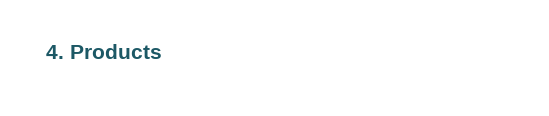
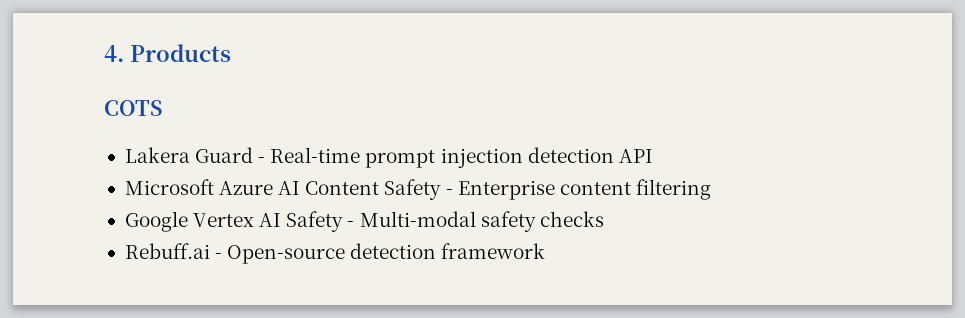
(162, 51) none -> [104,100,163,116] [124,147,653,168] [124,179,711,200] [124,211,604,232] [124,243,546,264] // COTS // Lakera Guard - Real-time prompt injection detection API // Microsoft Azure AI Content Safety - Enterprise content filtering // Google Vertex AI Safety - Multi-modal safety checks // Rebuff.ai - Open-source detection framework

